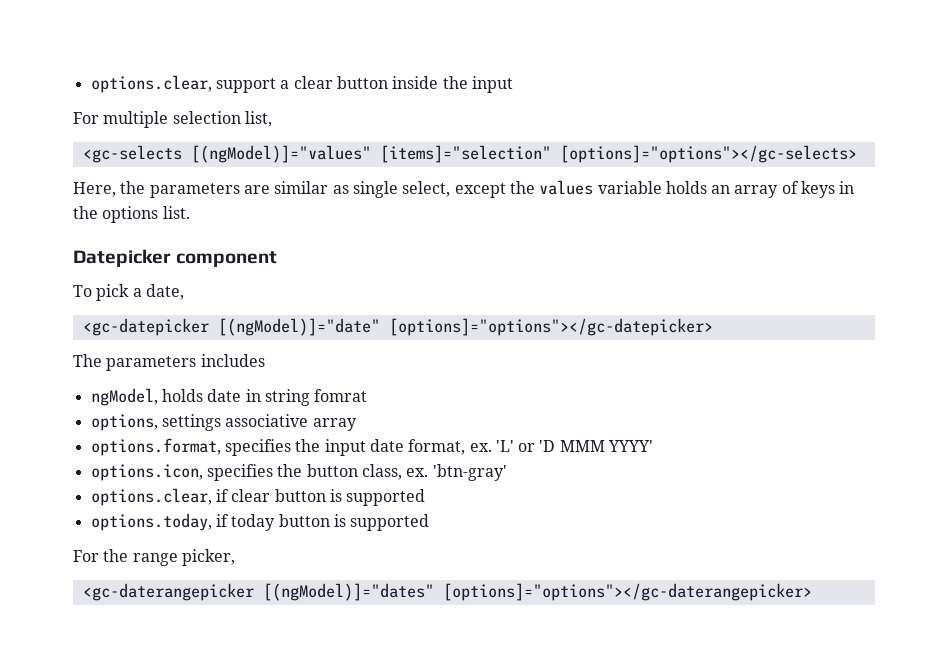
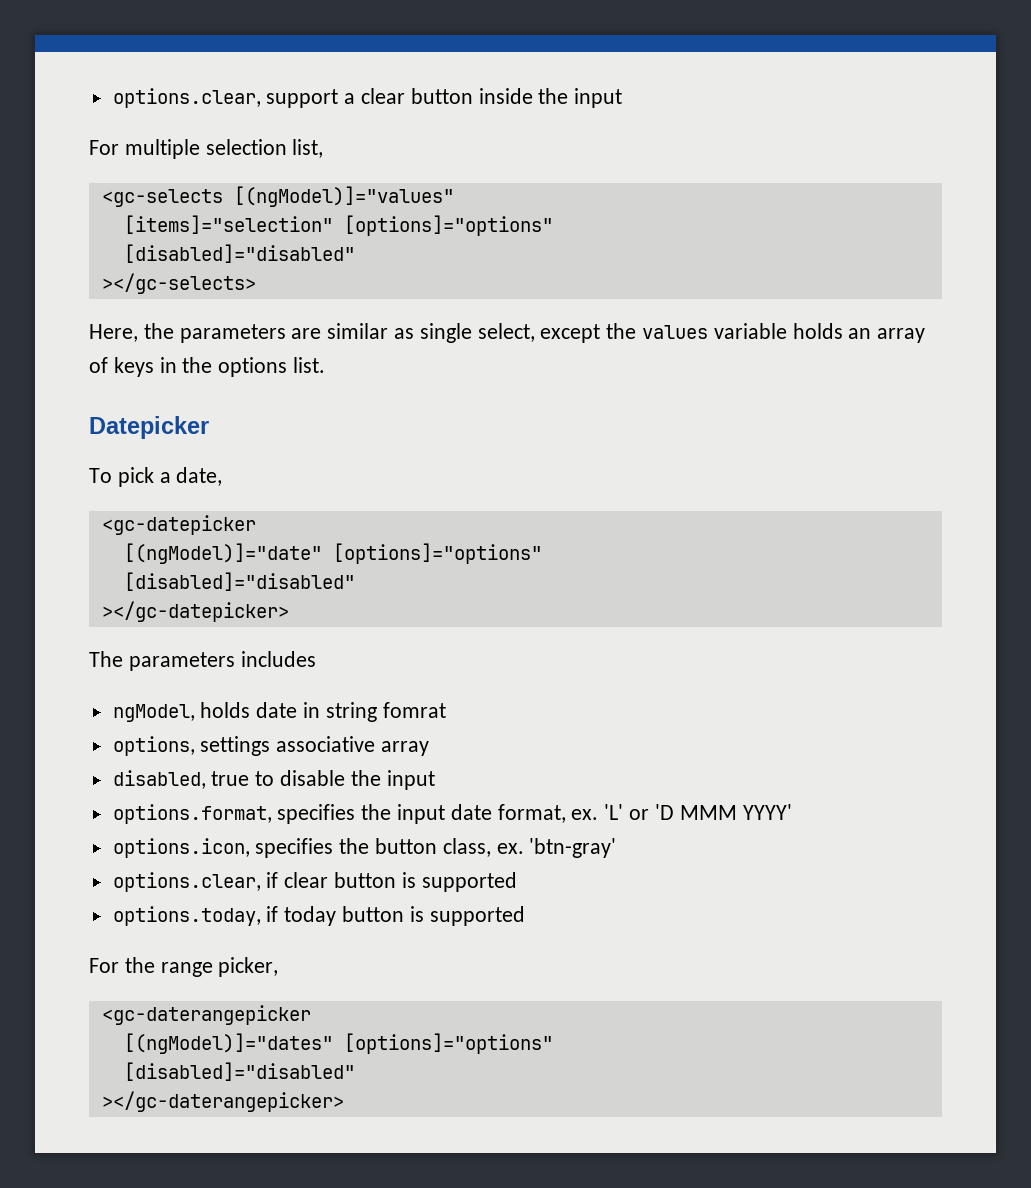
[379,145,857,163] [items]="selection" [options]="options"></gc-selects> -> [123,215,553,236] [123,244,355,263] [101,273,256,294] // [items]="selection" [options]="options" // [disabled]="disabled" // ></gc-selects>
[176,251,278,267] component -> (209, 427) none
[217,318,713,336] [(ngModel)]="date" [options]="options"></gc-datepicker> -> [123,543,542,564] [123,572,355,591] [101,601,289,622] // [(ngModel)]="date" [options]="options" // [disabled]="disabled" // ></gc-datepicker>
(357, 424) none -> [112,770,435,790] // disabled, true to disable the input
[262,583,812,601] [(ngModel)]="dates" [options]="options"></gc-daterangepicker> -> [123,1033,553,1054] [123,1062,355,1081] [101,1091,344,1112] // [(ngModel)]="dates" [options]="options" // [disabled]="disabled" // ></gc-daterangepicker>

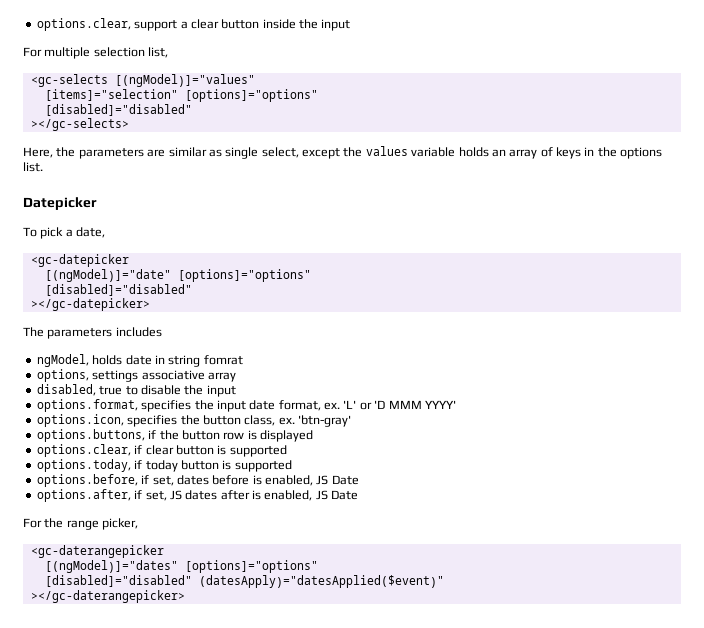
(617, 848) none -> [36,429,313,442] // options.buttons, if the button row is displayed
(525, 916) none -> [36,474,359,487] [36,489,359,502] // options.before, if set, dates before is enabled, JS Date // options.after, if set, JS dates after is enabled, JS Date
(355, 1071) none -> [198,575,444,588] (datesApply)="datesApplied($event)"

